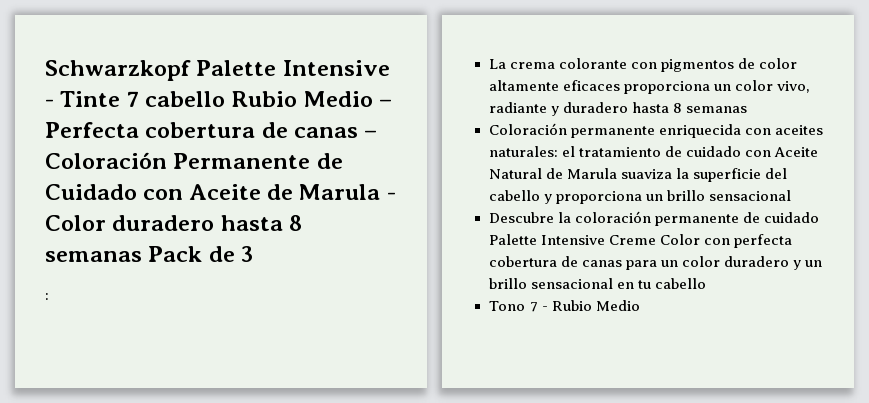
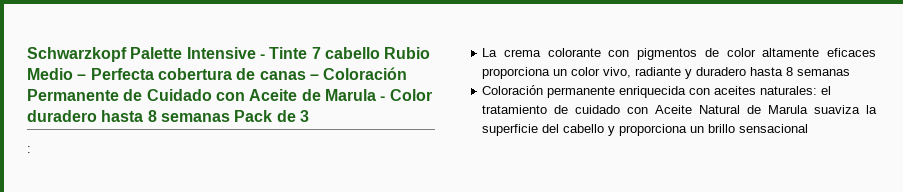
[488,211,819,226] [488,234,792,248] [488,256,822,270] [488,278,706,289] [488,300,640,312] // Descubre la coloración permanente de cuidado Palette Intensive Creme Color con perfecta cobertura de canas para un color duradero y un brillo sensacional en tu cabello // Tono 7 - Rubio Medio -> (809, 128) none

